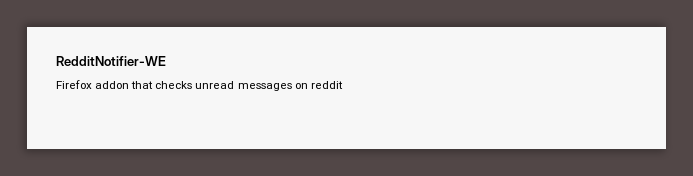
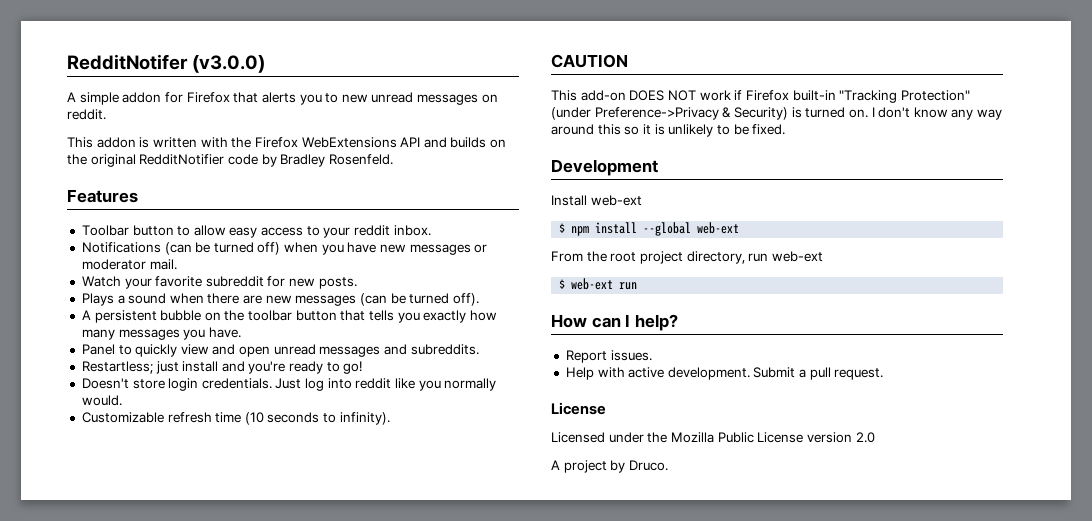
[56,56,166,66] [56,80,343,91] RedditNotifier-WE // Firefox addon that checks unread messages on reddit -> [67,54,266,73] [67,92,498,105] [67,109,106,120] [67,137,507,148] [67,154,393,167] [67,189,138,203] [81,225,431,238] [81,242,488,255] [81,259,177,270] [81,276,357,289] [81,293,479,306] [81,310,497,323] [81,327,241,340] [81,344,479,357] [81,361,363,374] [81,378,497,391] [81,395,122,406] [81,412,390,425] [551,54,628,68] [551,90,970,103] [551,107,1003,120] [551,124,786,137] [551,159,658,176] [551,195,642,206] [559,222,740,236] [551,251,823,264] [559,278,638,290] [551,314,678,331] [565,350,652,363] [565,367,884,380] [551,402,606,415] [551,432,875,443] [551,460,668,473] RedditNotifer (v3.0.0) // A simple addon for Firefox that alerts you to new unread messages on reddit. // This addon is written with the Firefox WebExtensions API and builds on the original RedditNotifier code by Bradley Rosenfeld. // Features // Toolbar button to allow easy access to your reddit inbox. // Notifications (can be turned off) when you have new messages or moderator mail. // Watch your favorite subreddit for new posts. // Plays a sound when there are new messages (can be turned off). // A persistent bubble on the toolbar button that tells you exactly how many messages you have. // Panel to quickly view and open unread messages and subreddits. // Restartless; just install and you're ready to go! // Doesn't store login credentials. Just log into reddit like you normally would. // Customizable refresh time (10 seconds to infinity). // CAUTION // This add-on DOES NOT work if Firefox built-in "Tracking Protection" (under Preference->Privacy & Security) is turned on. I don't know any way around this so it is unlikely to be fixed. // Development // Install web-ext // $ npm install --global web-ext // From the root project directory, run web-ext // $ web-ext run // How can I help? // Report issues. // Help with active development. Submit a pull request. // License // Licensed under the Mozilla Public License version 2.0 // A project by Druco.

